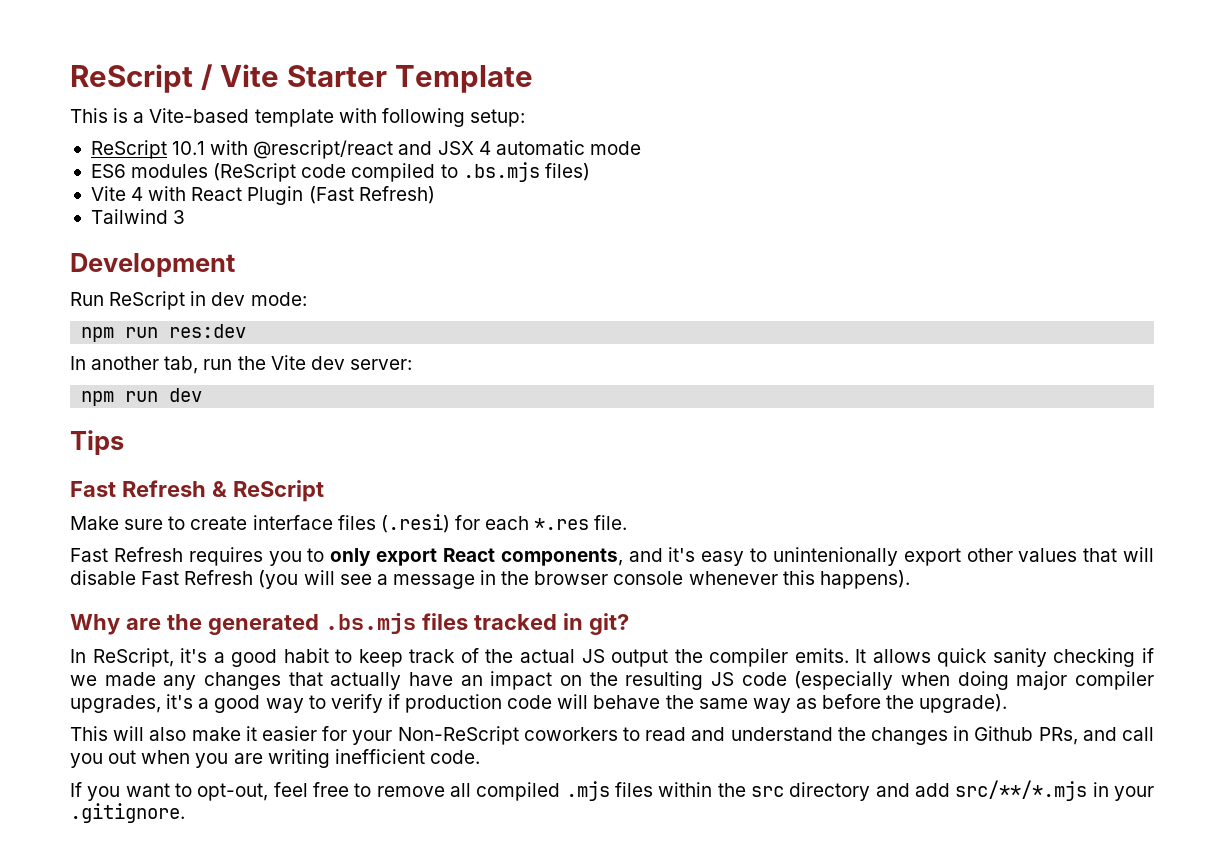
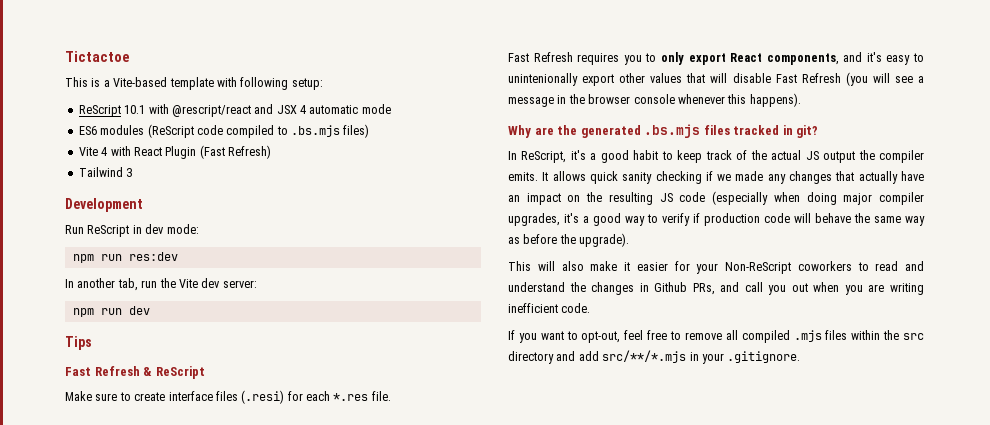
[70,64,533,93] ReScript / Vite Starter Template -> [65,51,130,62] Tictactoe

